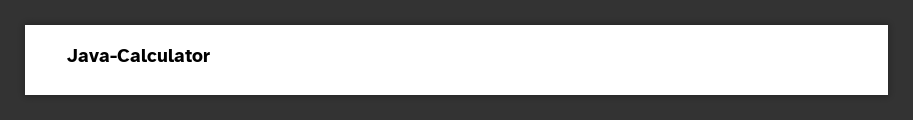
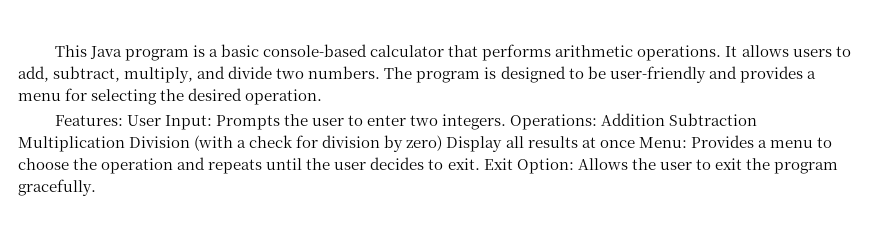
[67,49,210,62] Java-Calculator -> [54,44,851,61] [18,66,816,83] [18,88,323,105] [54,113,758,130] [18,135,832,152] [18,157,838,174] [18,179,96,196] This Java program is a basic console-based calculator that performs arithmetic operations. It allows users to add, subtract, multiply, and divide two numbers. The program is designed to be user-friendly and provides a menu for selecting the desired operation. // Features: User Input: Prompts the user to enter two integers. Operations: Addition Subtraction Multiplication Division (with a check for division by zero) Display all results at once Menu: Provides a menu to choose the operation and repeats until the user decides to exit. Exit Option: Allows the user to exit the program gracefully.

